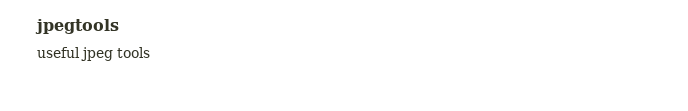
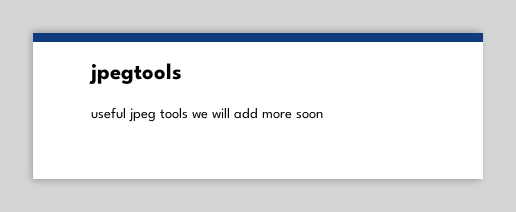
(150, 52) none -> [192,108,323,119] we will add more soon

